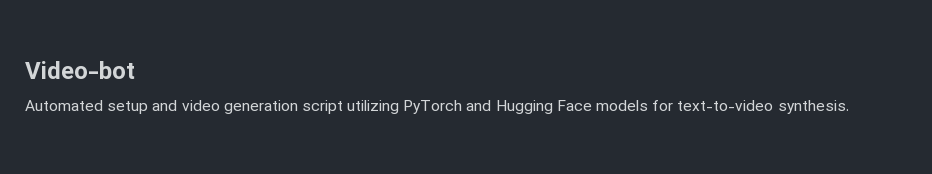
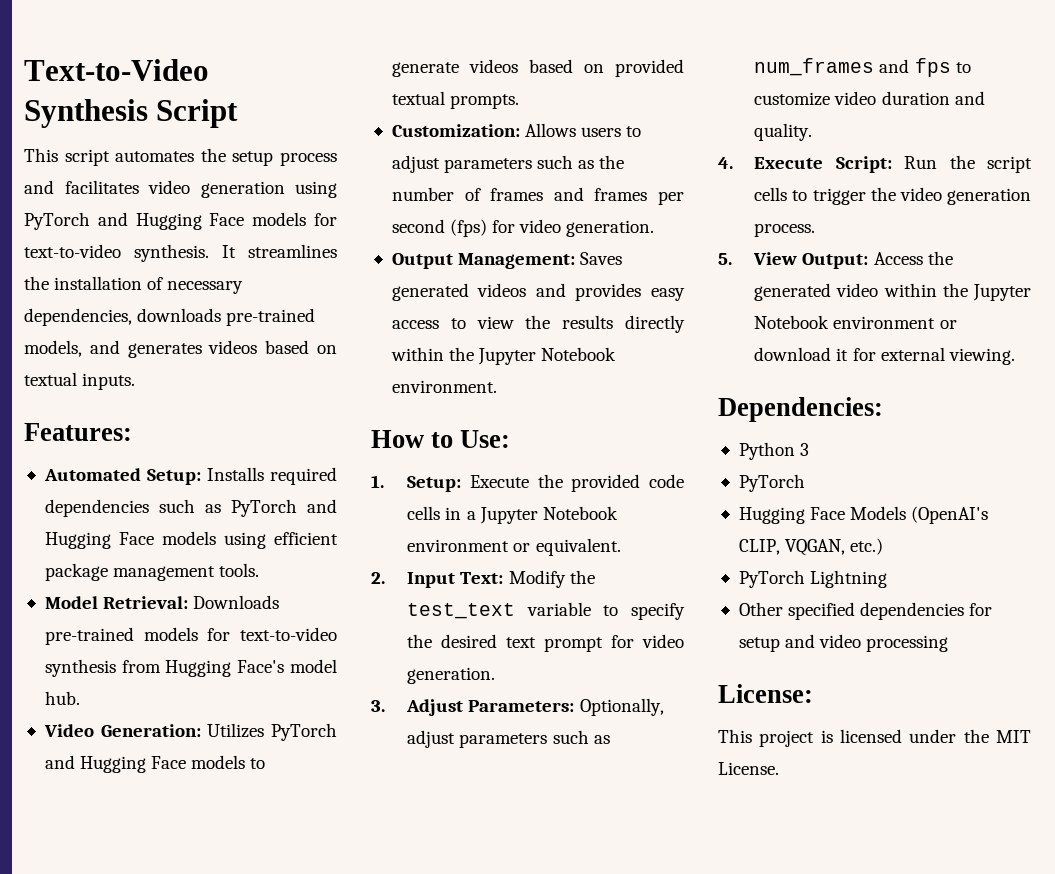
[25,61,135,79] [25,100,400,114] Video-bot // Automated setup and video generation script utilizing -> [24,59,209,81] [24,99,239,128] [24,148,337,166] [24,180,337,198] Text-to-Video Synthesis Script // This script automates the setup process and facilitates video generation using
(849, 107) none -> [222,244,337,258] [24,276,244,294] [24,308,316,326] [24,340,338,358] [24,372,136,390] [24,423,132,441] [43,467,338,485] [44,499,338,517] [44,531,338,549] [44,563,260,581] [44,595,280,609] [44,627,338,645] [44,659,338,677] [44,691,80,705] [43,723,338,741] [44,755,266,773] [391,59,684,77] [391,91,520,109] [391,123,642,137] [391,155,625,173] [391,187,684,205] [391,219,655,237] [391,252,623,269] [391,283,685,301] [391,315,686,333] [390,347,617,365] [391,380,497,393] [371,430,511,448] [371,474,684,492] [407,506,618,524] [407,538,621,556] [371,570,595,588] [407,602,685,620] [407,634,684,652] [407,667,496,684] [371,698,664,716] [407,730,610,748] [754,58,971,77] [754,91,985,106] [754,123,813,141] [718,155,1032,173] [754,187,1031,205] [754,223,816,237] [718,251,953,269] [754,283,1031,301] [754,315,957,329] [754,347,1015,365] [718,397,883,422] [738,442,810,460] [738,474,805,492] [738,506,989,524] [738,538,884,556] [738,570,888,588] [738,602,993,620] [738,634,949,652] [718,684,813,703] [718,729,1031,747] [718,762,779,775] It streamlines the installation of necessary dependencies, downloads pre-trained models, and generates videos based on textual inputs. // Features: // Automated Setup: Installs required dependencies such as PyTorch and Hugging Face models using efficient package management tools. // Model Retrieval: Downloads pre-trained models for text-to-video synthesis from Hugging Face's model hub. // Video Generation: Utilizes PyTorch and Hugging Face models to generate videos based on provided textual prompts. // Customization: Allows users to adjust parameters such as the number of frames and frames per second (fps) for video generation. // Output Management: Saves generated videos and provides easy access to view the results directly within the Jupyter Notebook environment. // How to Use: // 1. Setup: Execute the provided code cells in a Jupyter Notebook environment or equivalent. // 2. Input Text: Modify the test_text variable to specify the desired text prompt for video generation. // 3. Adjust Parameters: Optionally, adjust parameters such as num_frames and fps to customize video duration and quality. // 4. Execute Script: Run the script cells to trigger the video generation process. // 5. View Output: Access the generated video within the Jupyter Notebook environment or download it for external viewing. // Dependencies: // Python 3 // PyTorch // Hugging Face Models (OpenAI's CLIP, VQGAN, etc.) // PyTorch Lightning // Other specified dependencies for setup and video processing // License: // This project is licensed under the MIT License.

